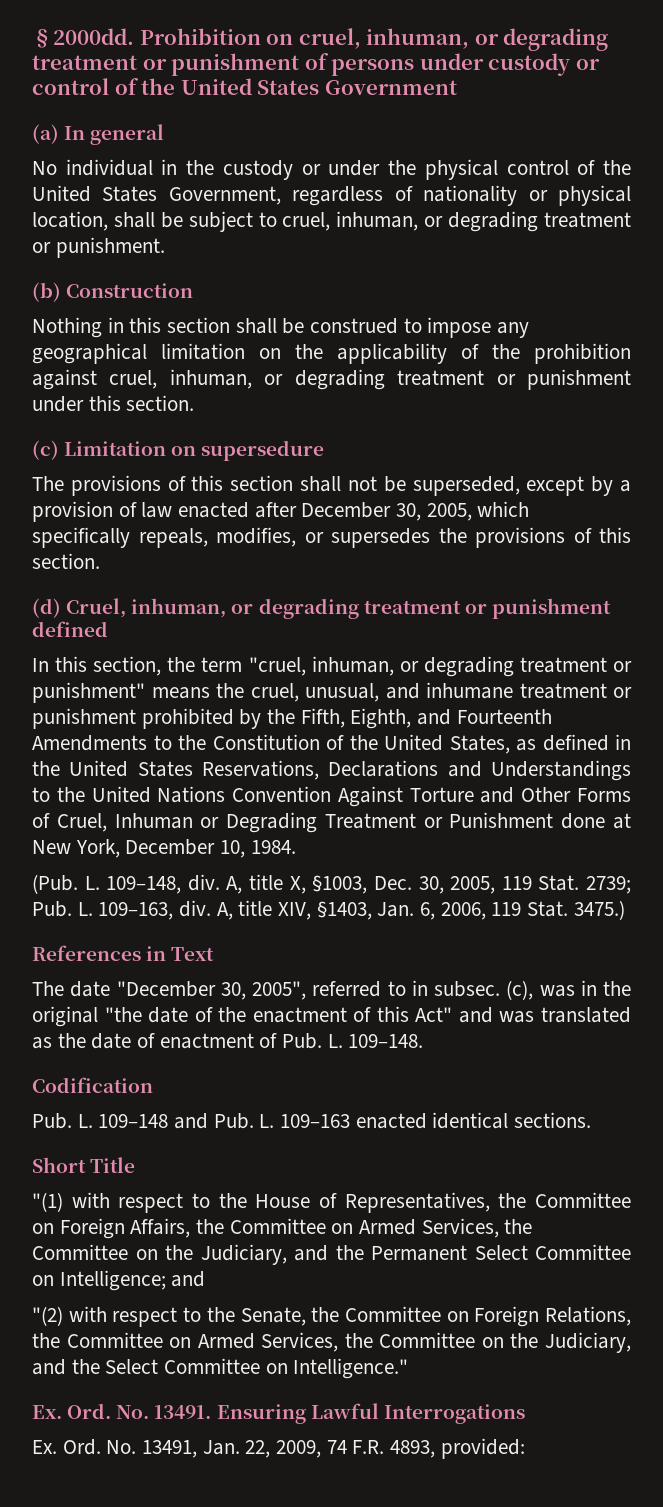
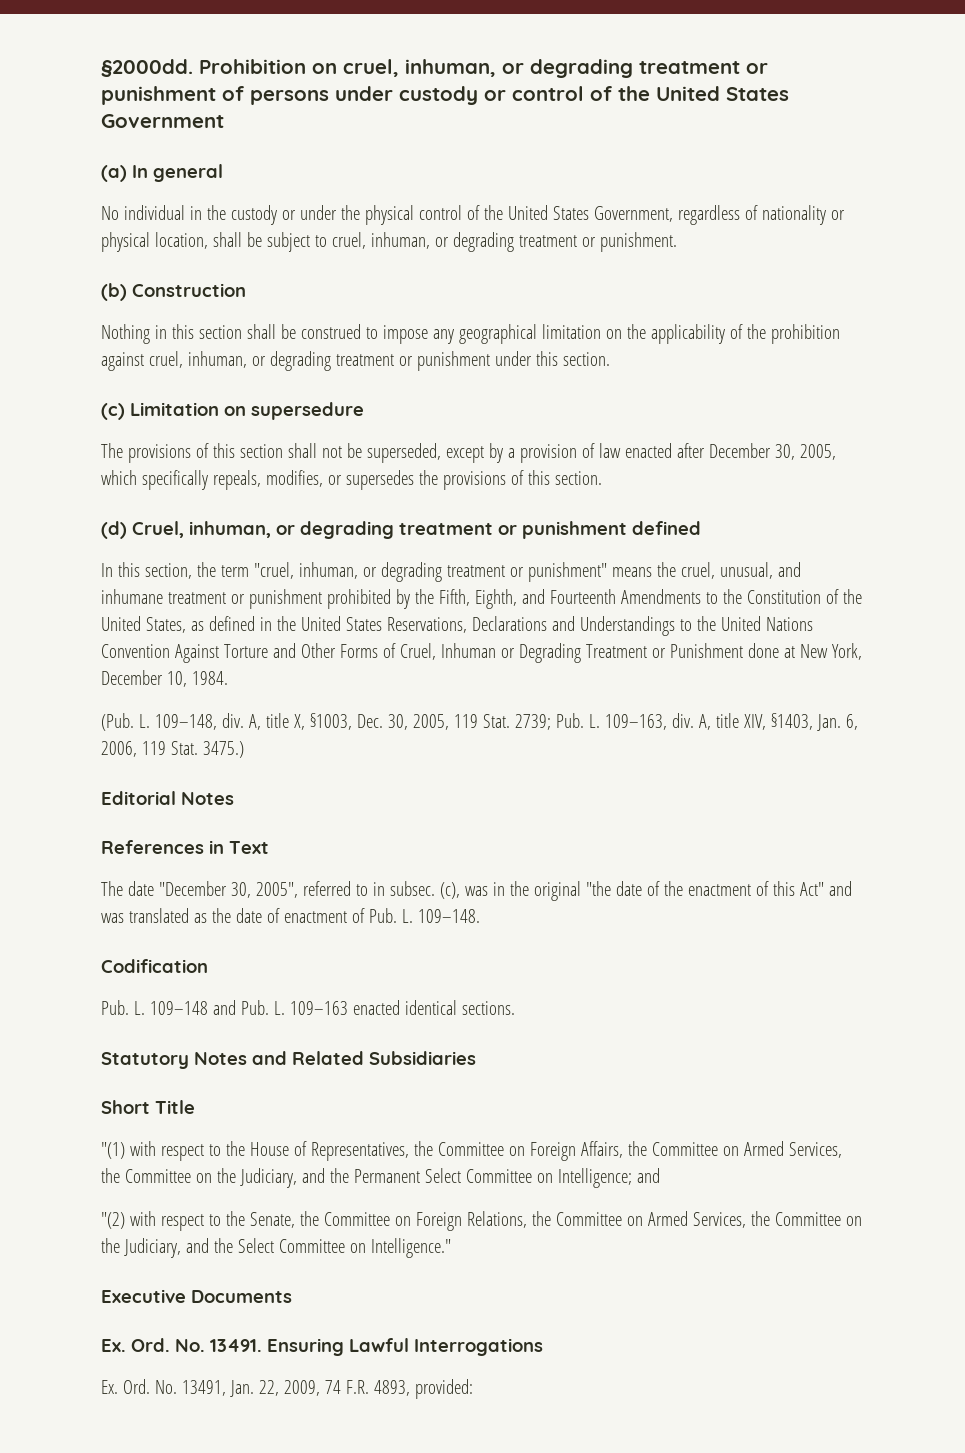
(625, 910) none -> [101,791,234,805] // Editorial Notes
(592, 1120) none -> [101,1051,476,1069] // Statutory Notes and Related Subsidiaries
(409, 1368) none -> [101,1289,292,1303] // Executive Documents

